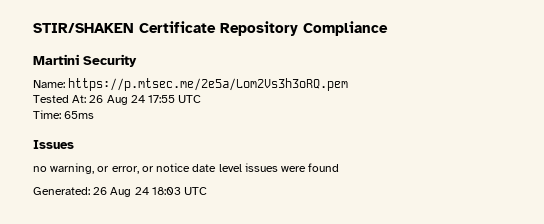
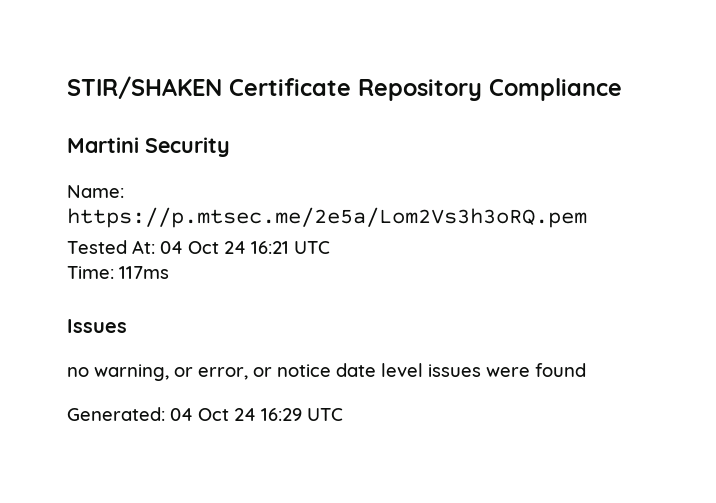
[89,95,176,105] 26 Aug 24 17:55 -> [160,241,289,254] 04 Oct 24 16:21
[64,111,95,119] 65ms -> [119,266,169,279] 117ms
[93,187,181,197] 26 Aug 24 18:03 -> [170,408,302,421] 04 Oct 24 16:29

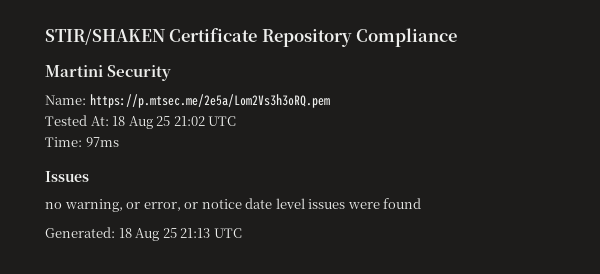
[160,241,289,254] 04 Oct 24 16:21 -> [112,116,205,129] 18 Aug 25 21:02
[119,266,169,279] 117ms -> [85,137,119,147] 97ms
[170,408,302,421] 04 Oct 24 16:29 -> [118,228,211,241] 18 Aug 25 21:13

